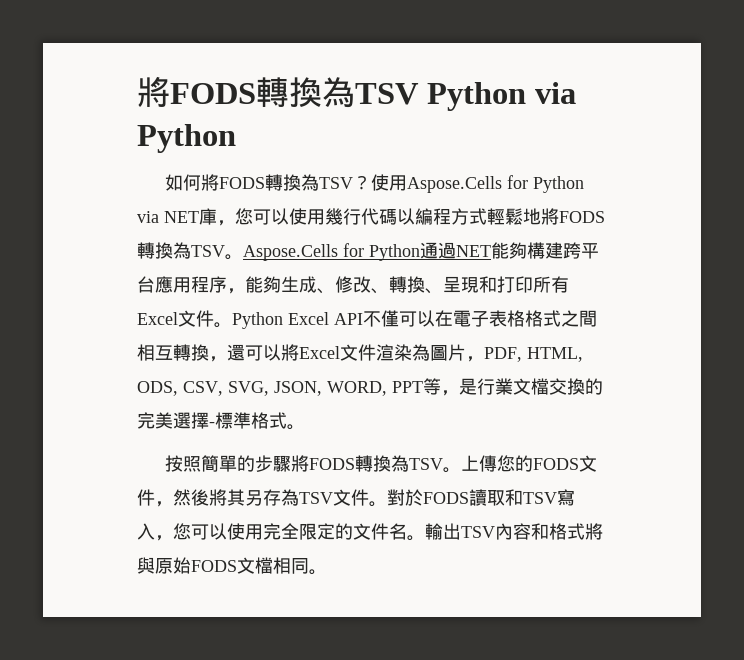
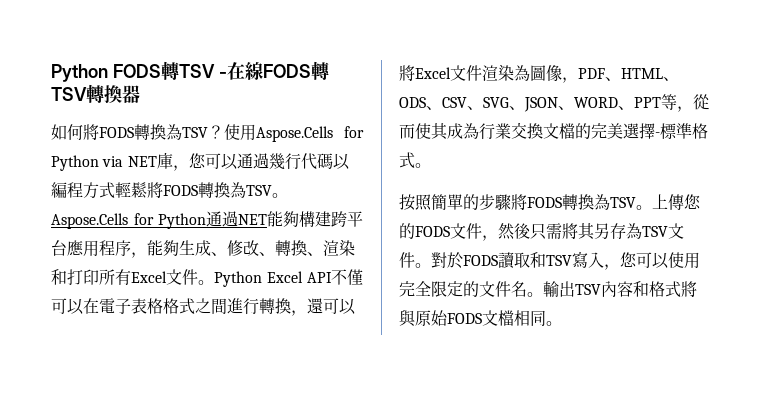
[137,76,576,111] [137,124,236,153] 將FODS轉換為TSV Python via Python -> [51,61,329,82] [51,84,140,103] Python FODS轉TSV -在線FODS轉TSV轉換器
[289,208,325,225] 使用 -> [236,153,269,169] 通過
[523,208,541,225] 地 -> (147, 190) none
[443,276,479,293] 呈現 -> [323,240,355,256] 渲染
[137,344,173,361] 相互 -> [227,298,259,315] 進行
[448,344,583,362] [137,378,585,396] 片，PDF, HTML, ODS, CSV, SVG, JSON, WORD, PPT等，是行業文檔交換 -> [546,65,679,83] [399,94,710,112] [399,122,575,140] 像，PDF、HTML、ODS、CSV、SVG、JSON、WORD、PPT等，從而使其成為行業交換文檔
(209, 497) none -> [530,223,562,240] 只需

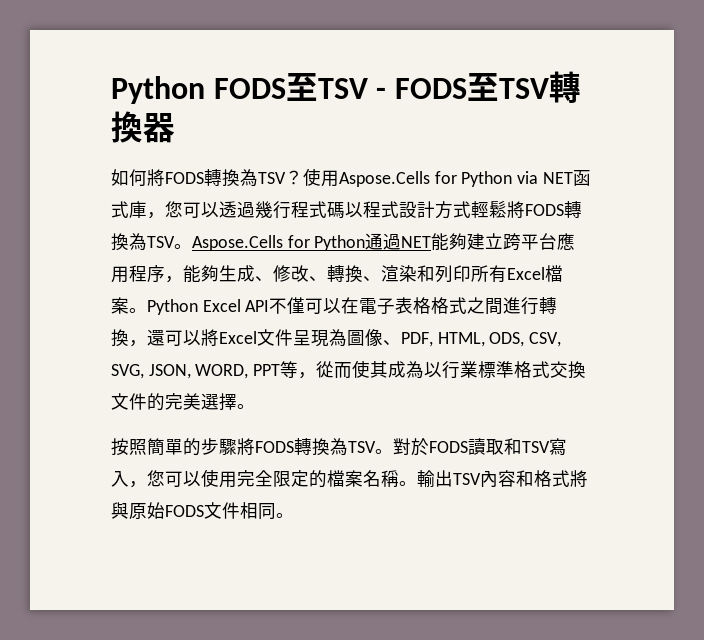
[160,61,179,80] 轉 -> [285,73,318,101] 至
[226,61,329,80] 在線FODS轉 -> [394,73,499,101] FODS至
(157, 161) none -> [572,170,591,186] [111,201,129,218] 函式
[236,153,350,170] [51,182,83,198] 通過幾行代碼以編程 -> [219,201,435,219] 透過幾行程式碼以程式設計
[299,211,331,227] 構建 -> [467,233,504,250] 建立
[67,269,83,285] 打 -> [435,265,453,283] 列
[166,269,198,285] 文件 -> [545,265,563,282] [111,297,129,314] 檔案
[482,65,679,83] [399,97,634,112] 渲染為圖像，PDF、HTML、ODS、CSV、SVG、JSON、WORD、 -> [293,329,562,347] [111,364,249,379] 呈現為圖像、PDF, HTML, ODS, CSV, SVG, JSON, WORD,
[479,122,708,140] [399,152,415,168] 行業交換文檔的完美選擇-標準格式 -> [424,361,587,379] [111,393,237,411] 以行業標準格式交換文件的完美選擇
[652,194,701,210] [399,223,684,241] [399,252,431,268] 上傳您的FODS文件，然後只需將其另存為TSV文件。 -> (393, 451) none
[479,281,527,297] 文件名 -> [327,470,399,487] 檔案名稱
[498,310,514,326] 檔 -> [222,502,240,519] 件

